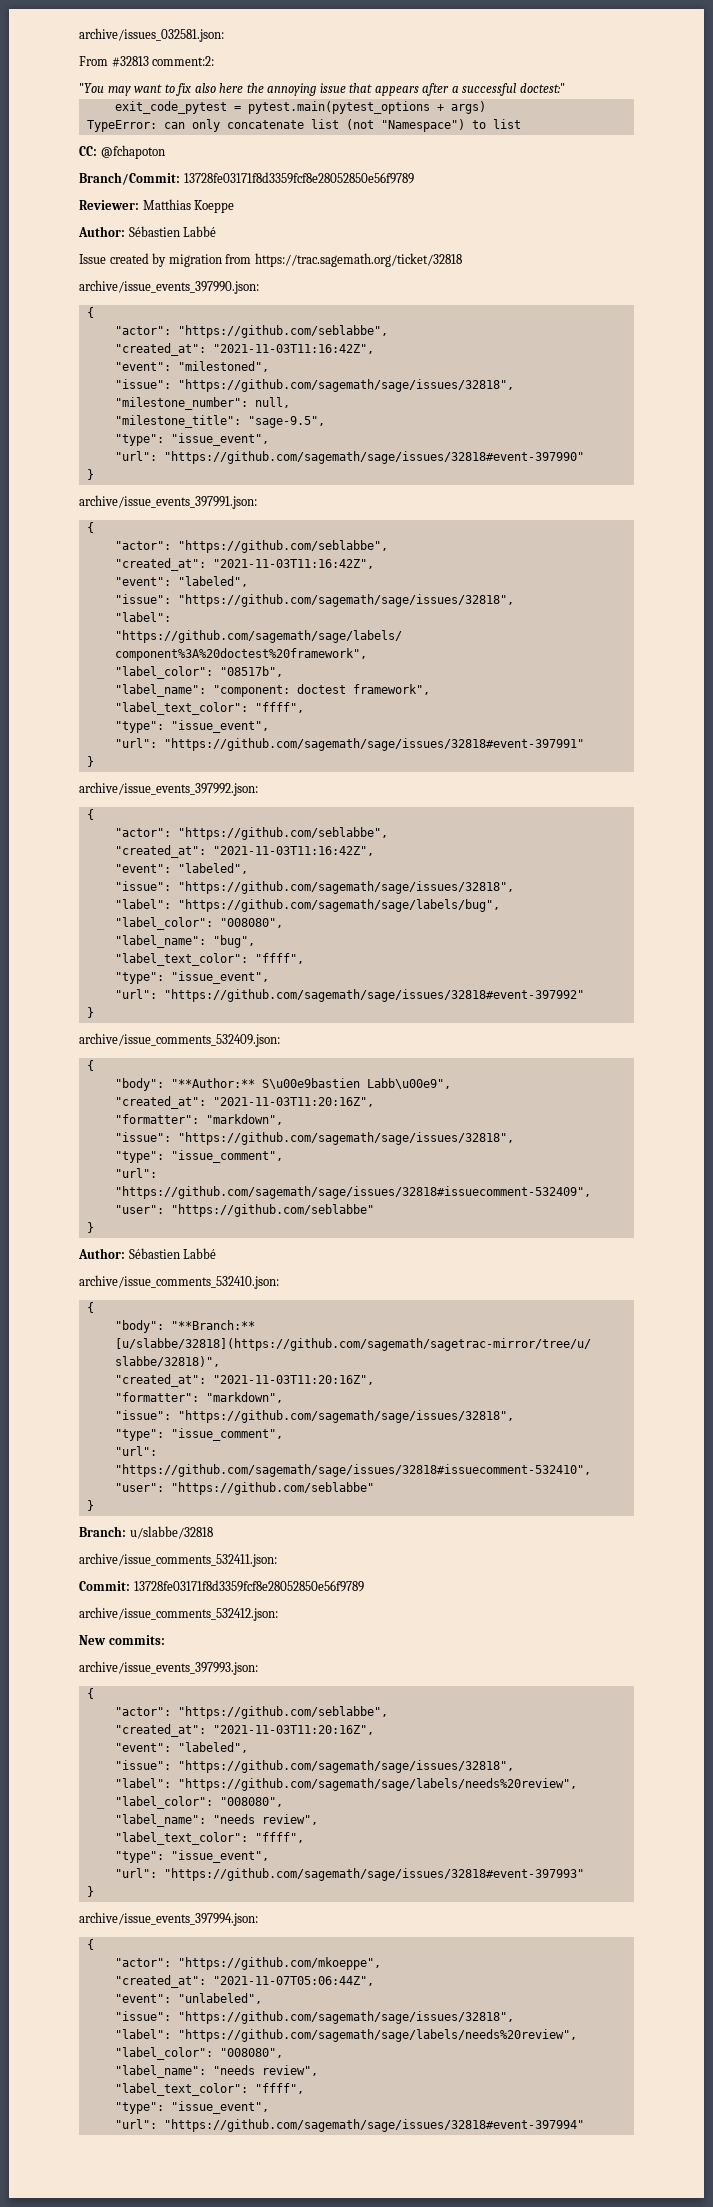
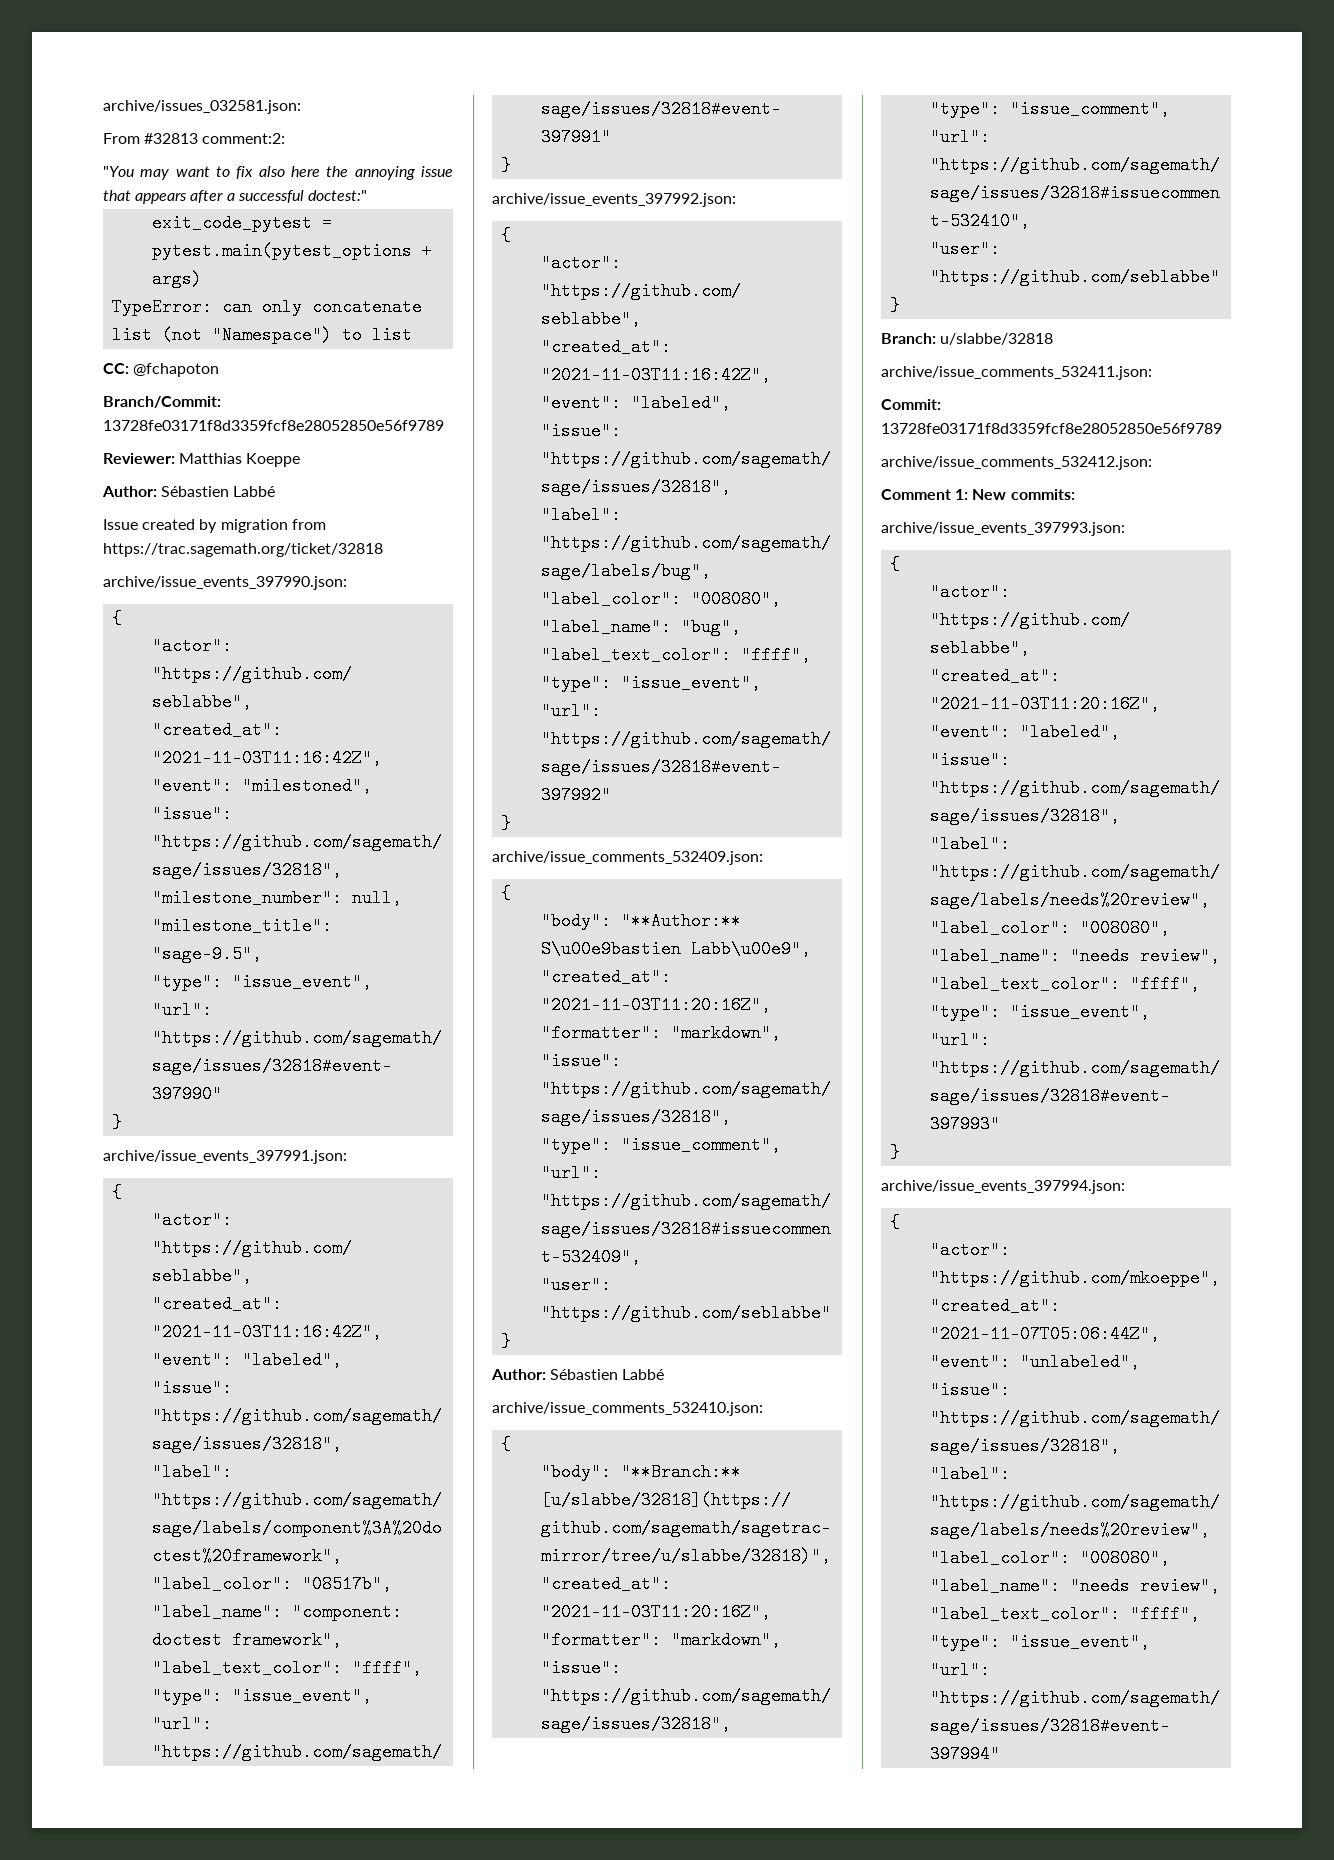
(278, 1614) none -> [881,489,969,500] Comment 1:

